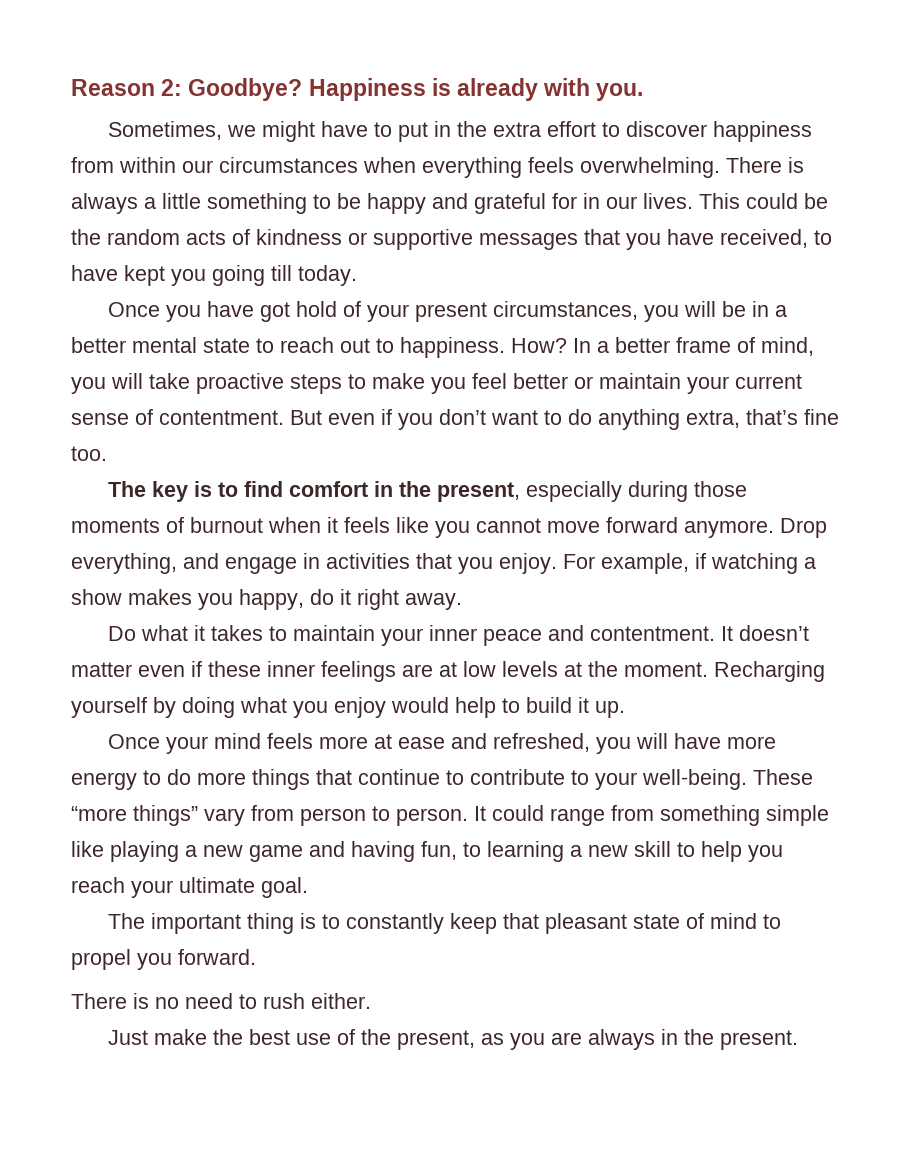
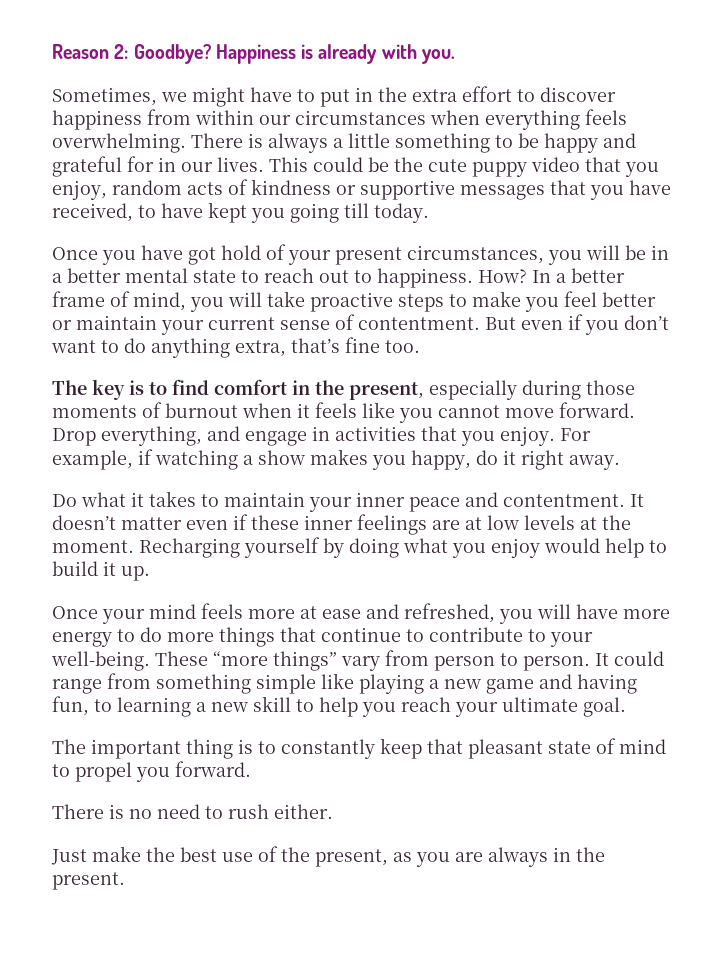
(101, 237) none -> [428,157,659,177] [52,180,107,200] cute puppy video that you enjoy,
[606,517,774,538] forward anymore. -> [559,402,635,418] forward.

